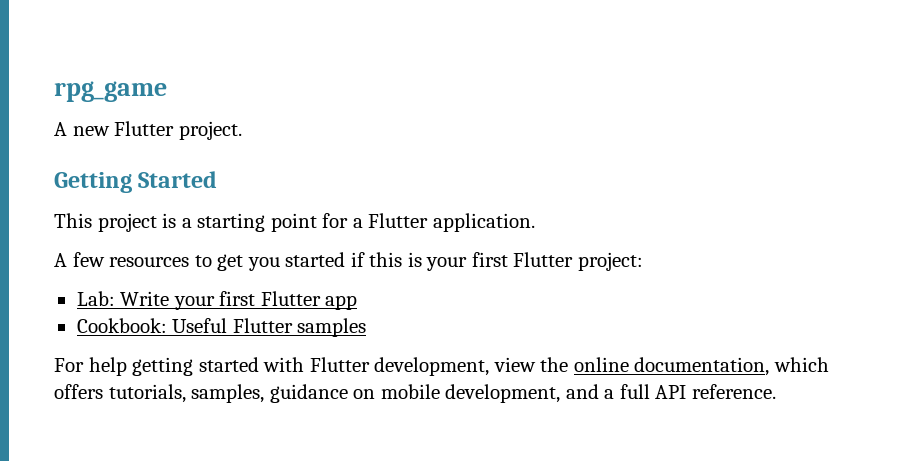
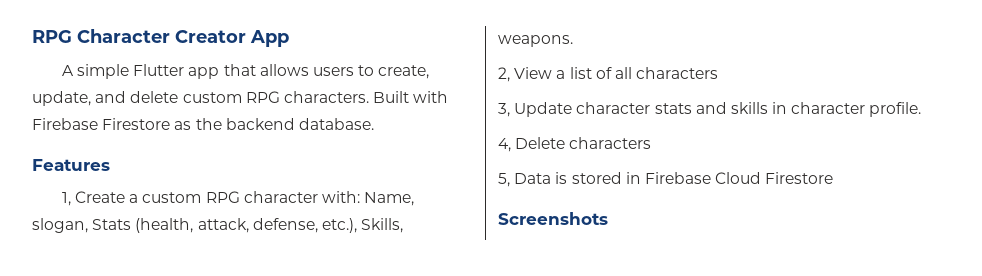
[54,81,167,102] [54,121,242,140] [54,171,218,193] [54,213,535,232] [54,252,643,271] [76,291,358,310] [76,318,367,337] [54,357,829,376] [54,384,776,403] rpg_game // A new Flutter project. // Getting Started // This project is a starting point for a Flutter application. // A few resources to get you started if this is your first Flutter project: // Lab: Write your first Flutter app // Cookbook: Useful Flutter samples // For help getting started with Flutter development, view the online documentation, which offers tutorials, samples, guidance on mobile development, and a full API reference. -> [32,29,289,47] [61,64,430,79] [32,91,449,106] [32,118,374,130] [32,159,110,171] [61,191,415,206] [32,218,404,233] [498,35,573,47] [498,67,719,82] [498,102,922,117] [498,137,652,152] [498,172,834,187] [498,212,608,225] RPG Character Creator App // A simple Flutter app that allows users to create, update, and delete custom RPG characters. Built with Firebase Firestore as the backend database. // Features // 1, Create a custom RPG character with: Name, slogan, Stats (health, attack, defense, etc.), Skills, weapons. // 2, View a list of all characters // 3, Update character stats and skills in character profile. // 4, Delete characters // 5, Data is stored in Firebase Cloud Firestore // Screenshots

